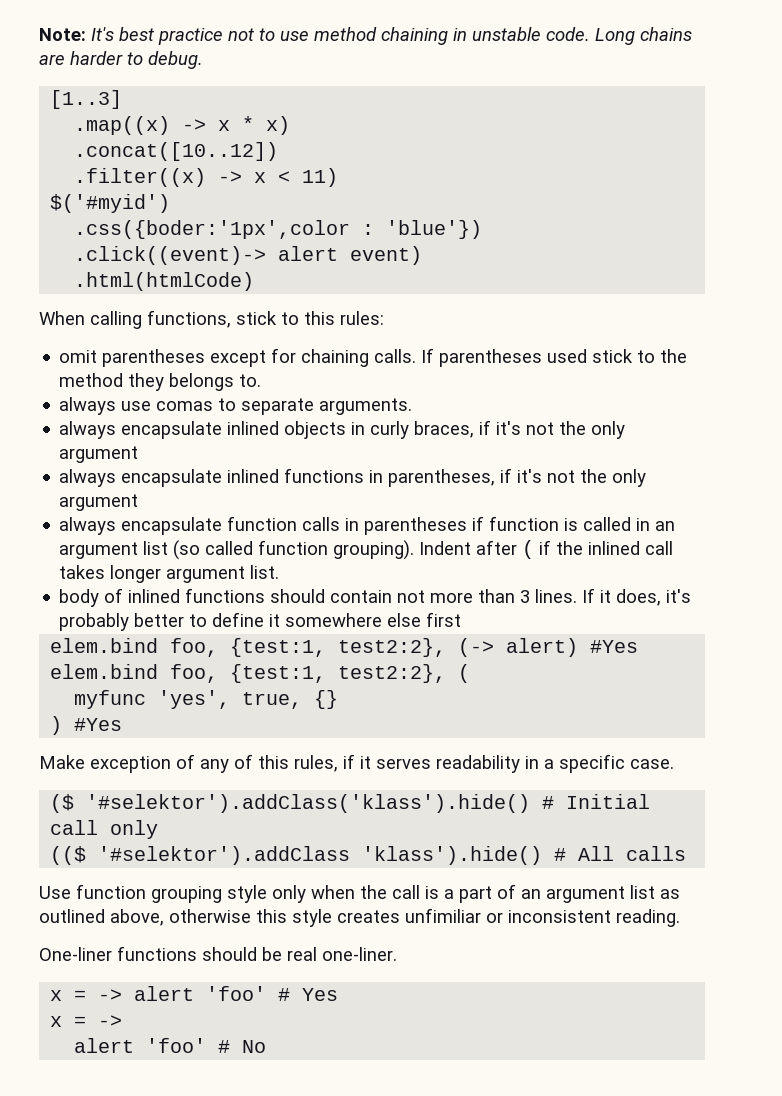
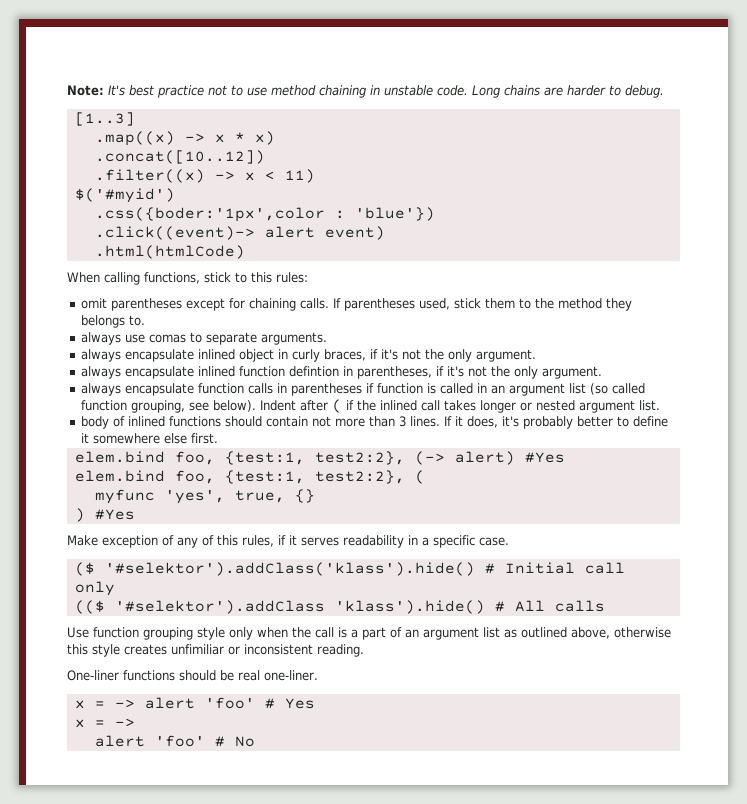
[547,349,634,363] used stick -> [419,298,516,310] used, stick them
[284,421,347,439] objects -> [239,349,275,362] object
[59,446,139,463] [59,468,365,487] argument // always encapsulate inlined functions -> [476,349,537,362] [81,366,340,379] argument. // always encapsulate inlined function defintion
[59,494,139,511] argument -> [542,366,603,379] argument.
[333,540,415,560] grouping). -> [131,400,257,413] grouping, see below).
(162, 574) none -> [520,400,576,411] or nested
[426,612,462,627] first -> [191,433,219,444] first.

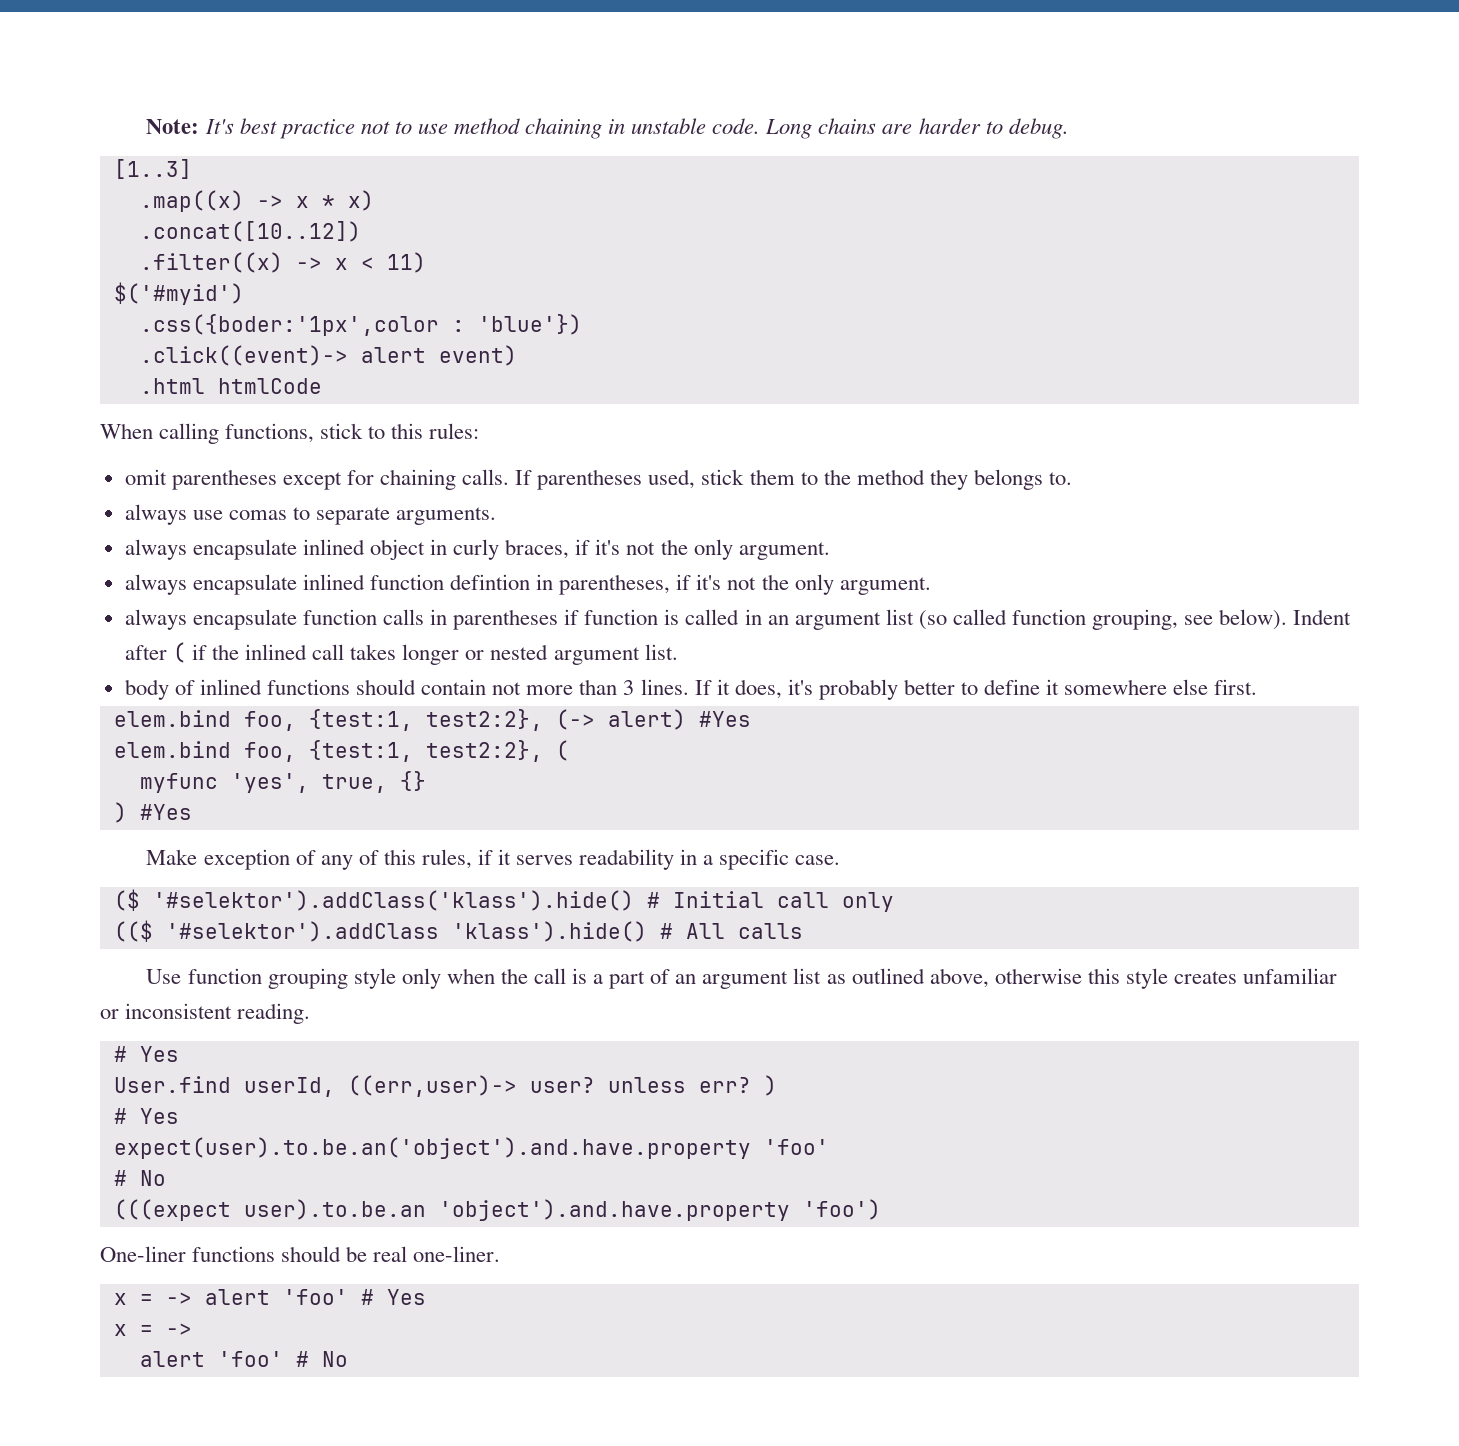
[94,245,245,259] .html(htmlCode) -> [139,378,322,394] .html htmlCode
[171,644,224,655] unfimiliar -> [1243,968,1338,984] unfamiliar
(364, 650) none -> [113,1046,179,1062] [113,1075,777,1097] [113,1108,179,1124] [113,1137,829,1159] [113,1170,166,1186] [113,1199,881,1221] // # Yes // User.find userId, ((err,user)-> user? unless err? ) // # Yes // expect(user).to.be.an('object').and.have.property 'foo' // # No // (((expect user).to.be.an 'object').and.have.property 'foo')

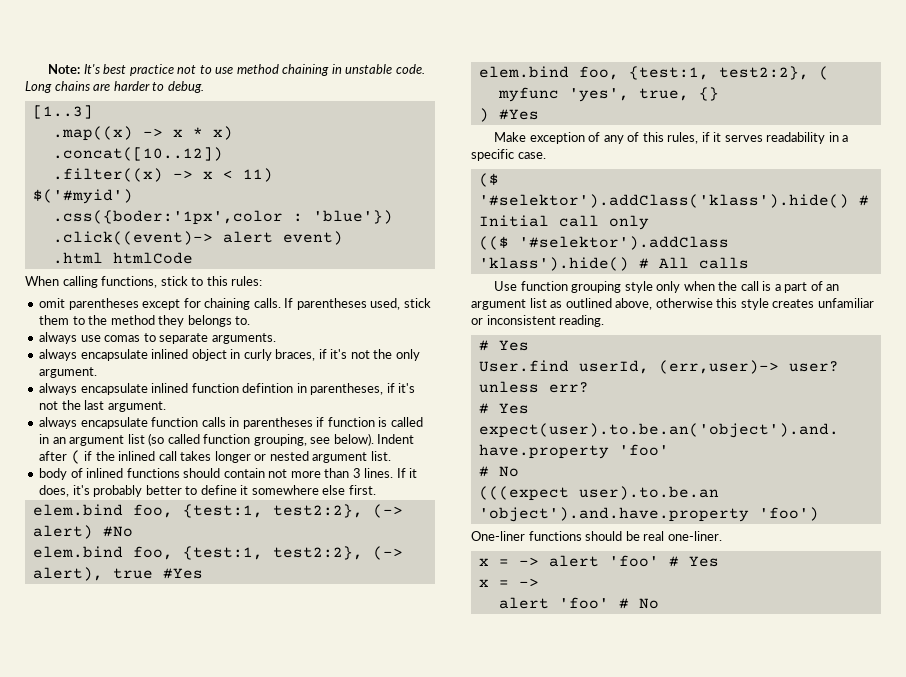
[794,574,834,595] only -> [84,400,105,410] last
(686, 719) none -> [102,526,133,537] [32,546,403,560] [32,567,153,581] #No // elem.bind foo, {test:1, test2:2}, (-> alert), true
[347,1075,517,1097] ((err,user)-> -> [658,360,779,374] (err,user)->
[763,1075,777,1096] ) -> (589, 387) none

